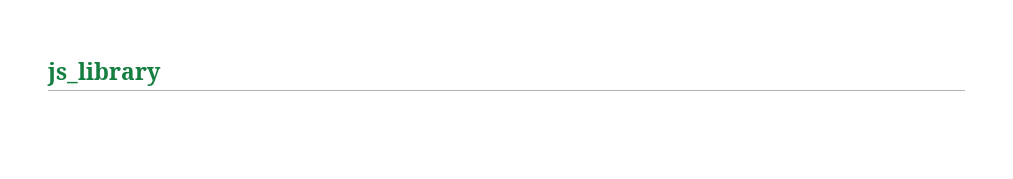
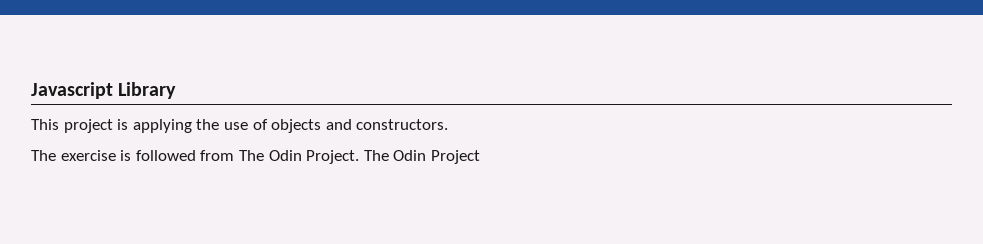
[47,62,161,86] js_library -> [31,82,177,99] [31,119,449,133] [31,150,480,164] Javascript Library // This project is applying the use of objects and constructors. // The exercise is followed from The Odin Project. The Odin Project

